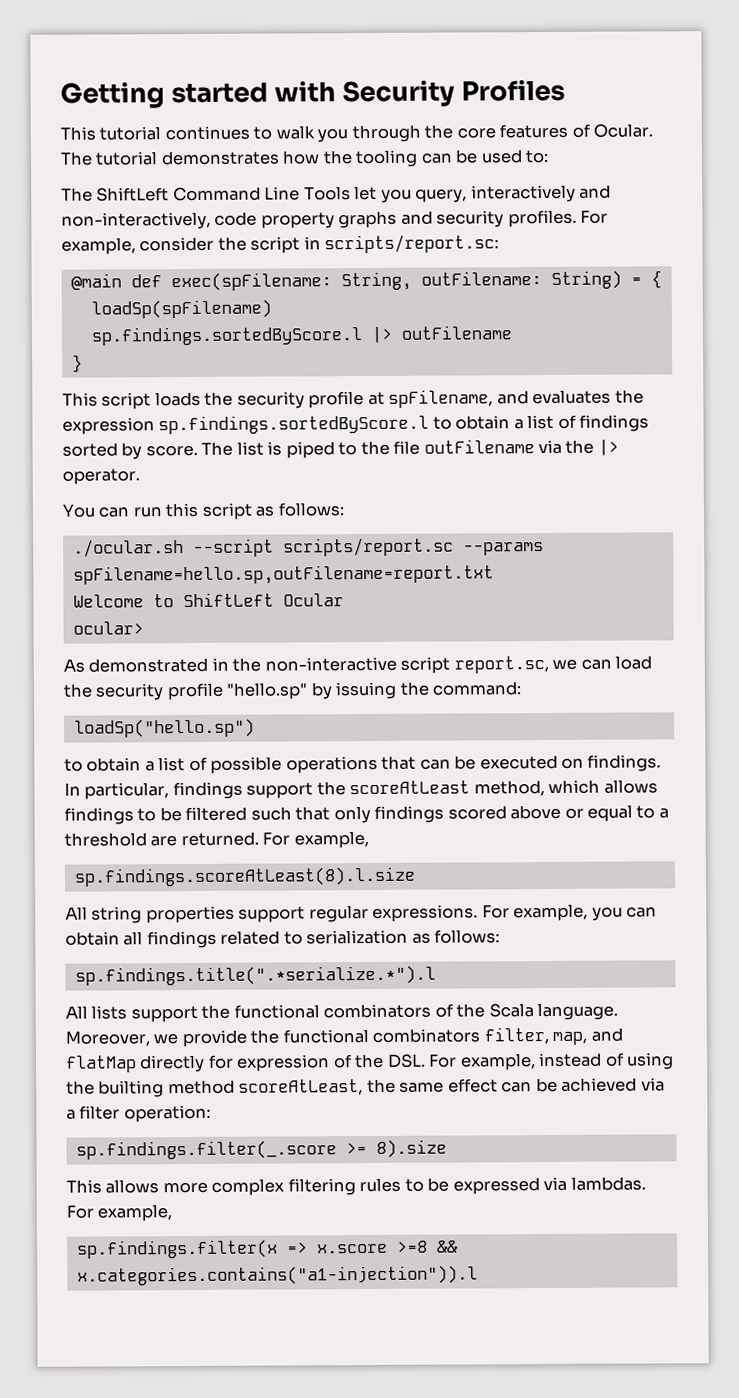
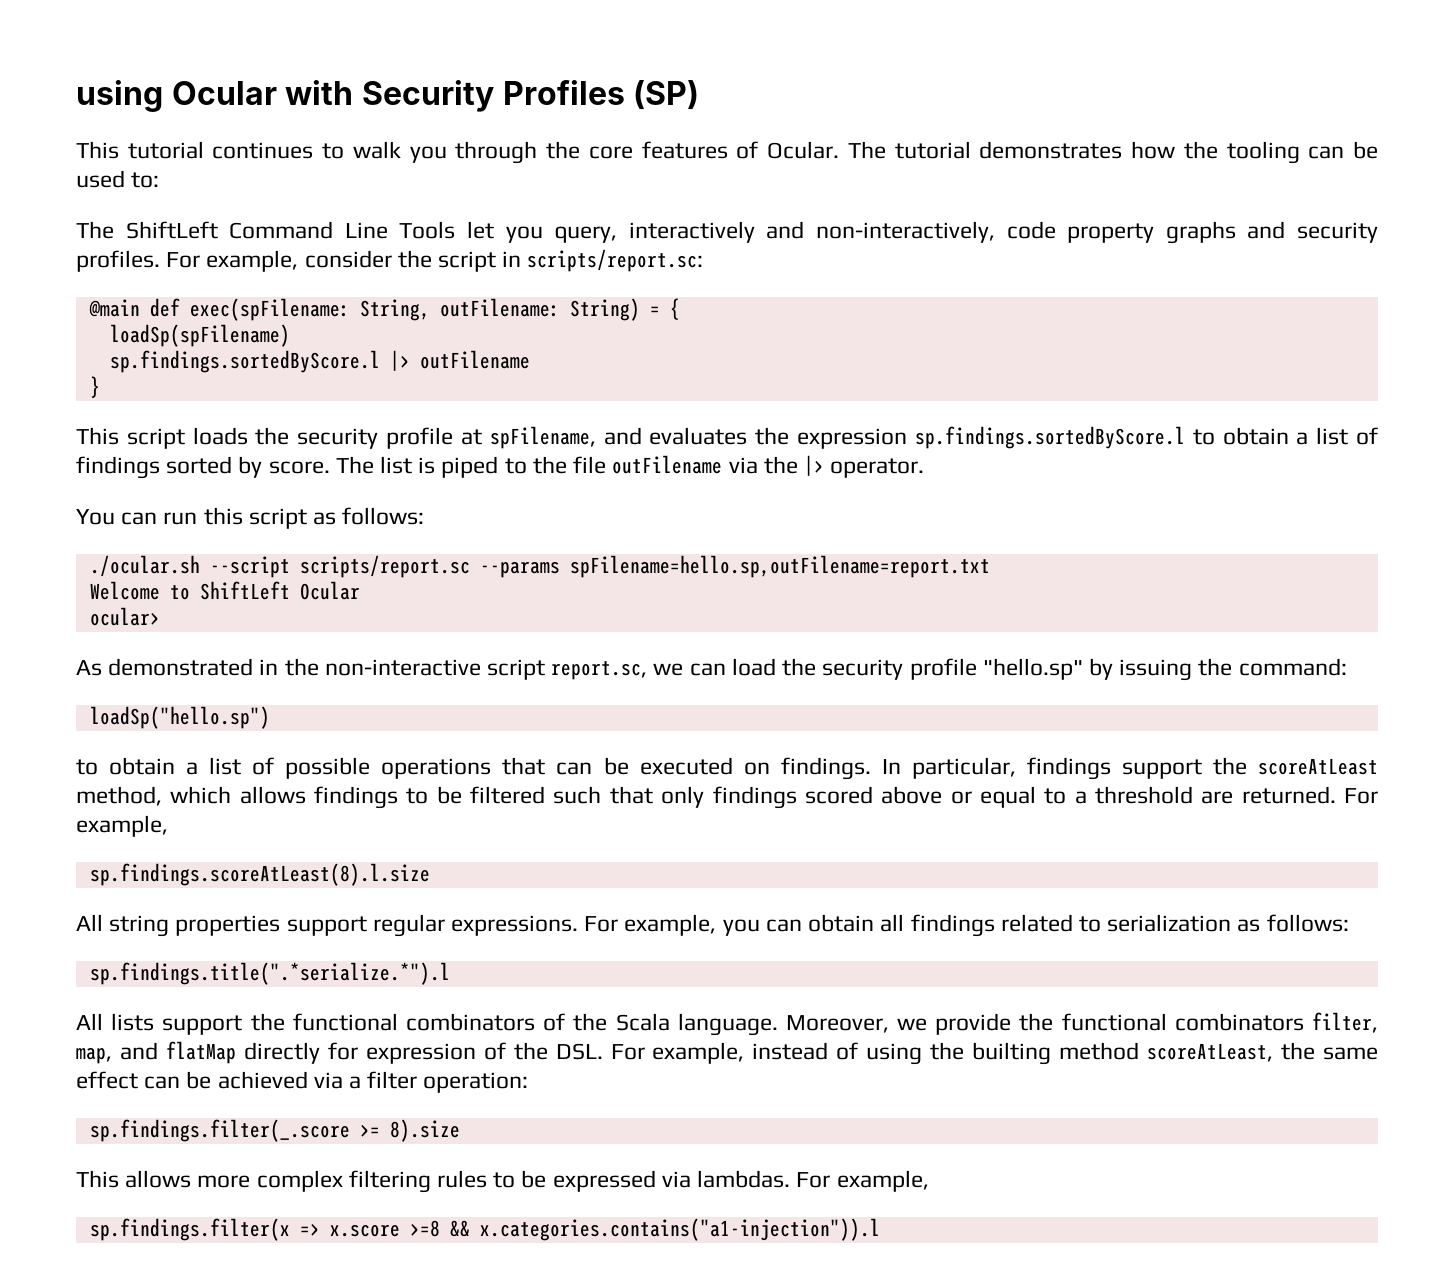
[60,82,269,109] Getting started -> [76,80,277,112] using Ocular
(566, 90) none -> [633,80,700,110] (SP)

